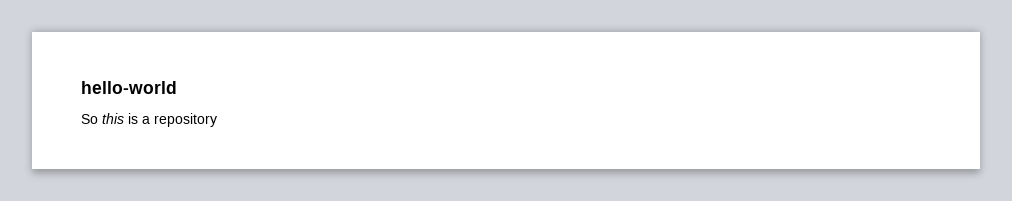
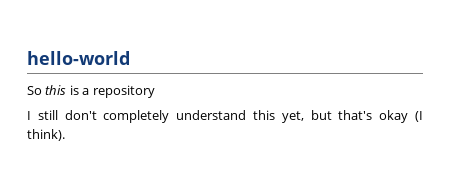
(217, 120) none -> [27,110,424,123] [27,129,65,141] // I still don't completely understand this yet, but that's okay (I think).

